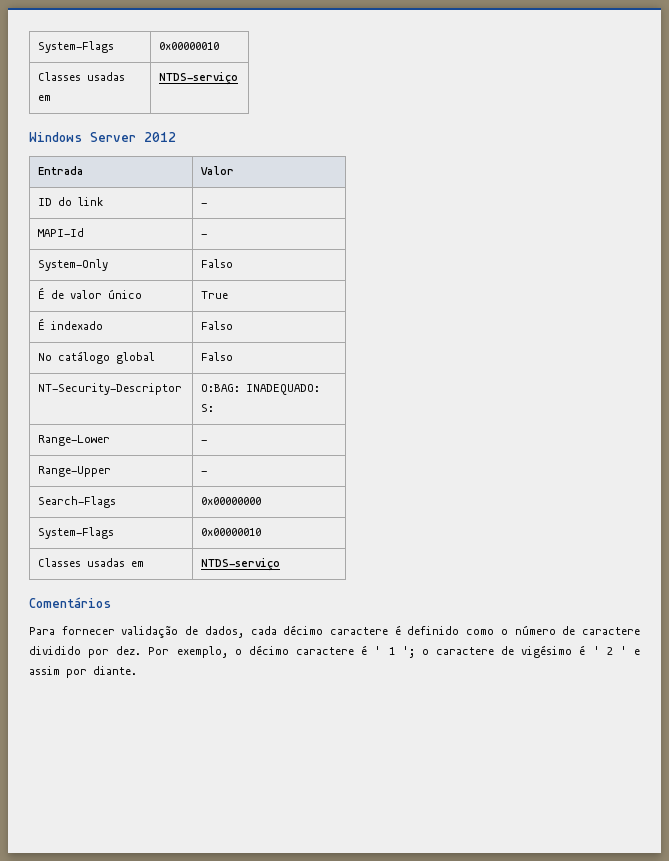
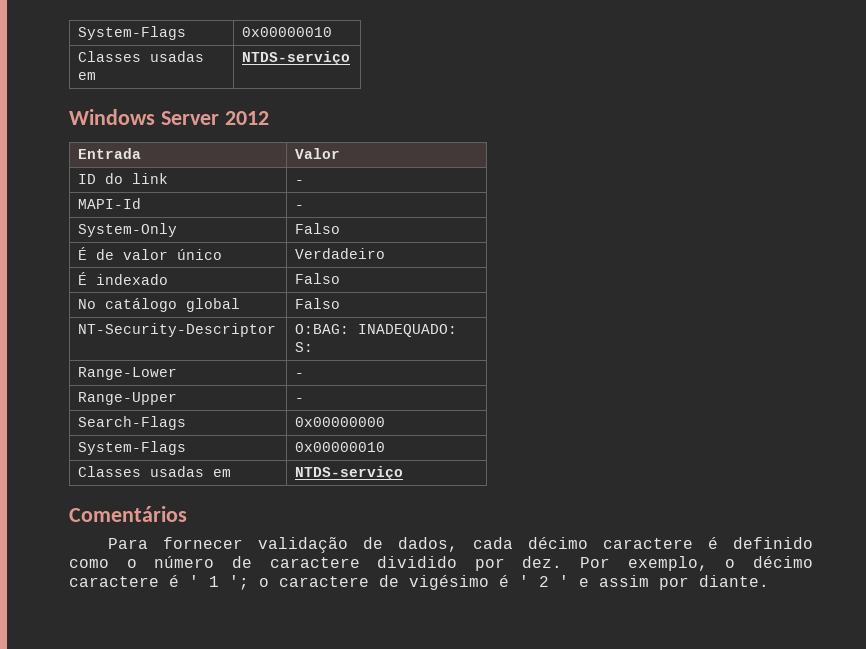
[201,291,229,299] True -> [295,248,386,259] Verdadeiro

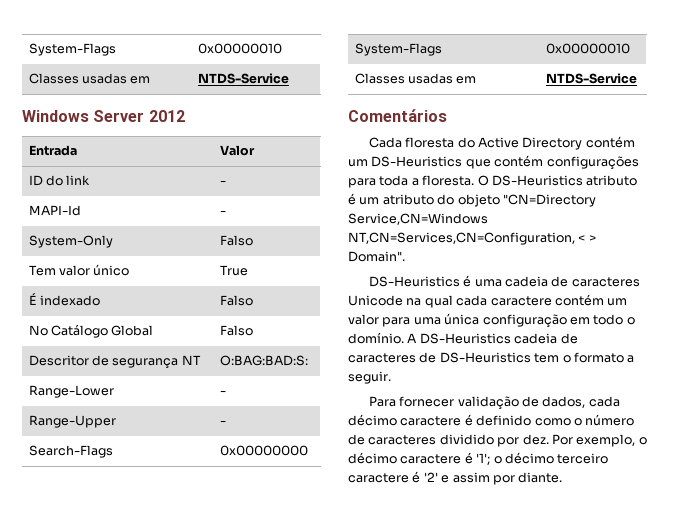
[78,26,187,40] [242,27,333,37] [78,51,205,62] [78,72,97,80] [242,51,351,65] System-Flags | 0x00000010 // Classes usadas em | NTDS-serviço -> [28,43,116,56] [197,43,282,54] [28,73,151,84] [197,73,289,84] System-Flags | 0x00000010 // Classes usadas em | NTDS-Service
[78,247,115,260] É de -> [28,265,56,276] Tem
[295,248,386,259] Verdadeiro -> [219,265,248,276] True
[105,298,241,312] [295,298,341,309] [78,323,277,337] [295,324,458,337] [295,342,314,352] catálogo global | Falso // NT-Security-Descriptor | O:BAG: INADEQUADO: S: -> [50,324,154,338] [219,325,253,336] [28,355,201,369] [219,355,308,366] Catálogo Global | Falso // Descritor de segurança NT | O:BAG:BAD:S:
[295,466,404,480] NTDS-serviço -> [545,73,637,84] NTDS-Service
(187, 514) none -> [368,136,635,150] [348,155,639,170] [348,175,638,188] [348,193,596,207] [348,213,488,225] [348,232,596,245] [348,251,405,262] [368,275,640,287] [348,294,628,308] [348,313,635,328] [348,332,578,344] [348,352,635,363] [348,371,391,384] // Cada floresta do Active Directory contém um DS-Heuristics que contém configurações para toda a floresta. O DS-Heuristics atributo é um atributo do objeto "CN=Directory Service,CN=Windows NT,CN=Services,CN=Configuration, < > Domain". // DS-Heuristics é uma cadeia de caracteres Unicode na qual cada caractere contém um valor para uma única configuração em todo o domínio. A DS-Heuristics cadeia de caracteres de DS-Heuristics tem o formato a seguir.
[269,557,360,568] caractere -> [368,435,437,445] caracteres
[189,575,569,590] ' 1 '; o caractere de vigésimo é ' 2 ' -> [476,452,609,465] [348,471,438,483] '1'; o décimo terceiro caractere é '2'

